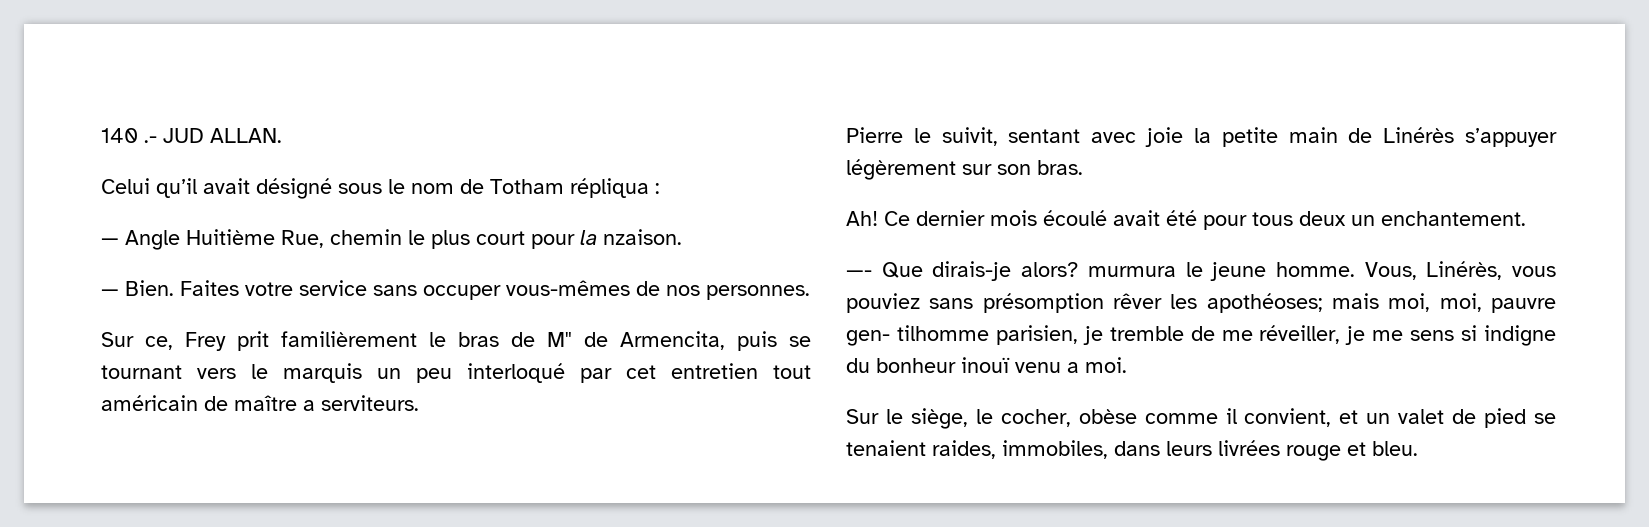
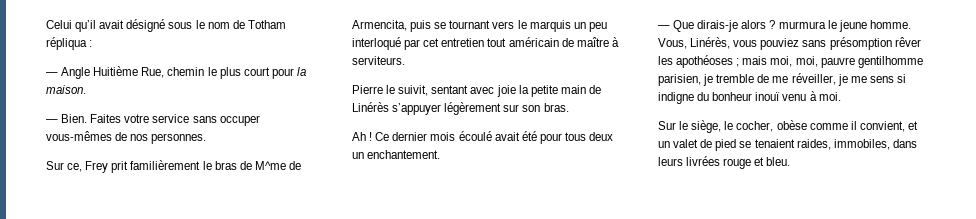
[101,128,282,143] 140 .- JUD ALLAN. // -> (46, 24) none
[603,229,682,245] nzaison. -> [46,85,86,94] maison.
[547,332,572,347] M" -> [254,161,286,170] M^me
[303,400,315,411] a -> [611,37,619,47] à
[846,211,878,226] Ah! -> [352,132,373,141] Ah !
[846,270,872,277] —- -> [658,25,670,29] —
[1021,262,1079,277] alors? -> [741,20,776,29] alors ?
[1206,293,1323,313] apothéoses; -> [676,55,740,68] apothéoses ;
[846,325,989,346] gen- tilhomme -> [857,56,923,68] gentilhomme
[1067,362,1079,373] a -> [809,91,817,101] à

